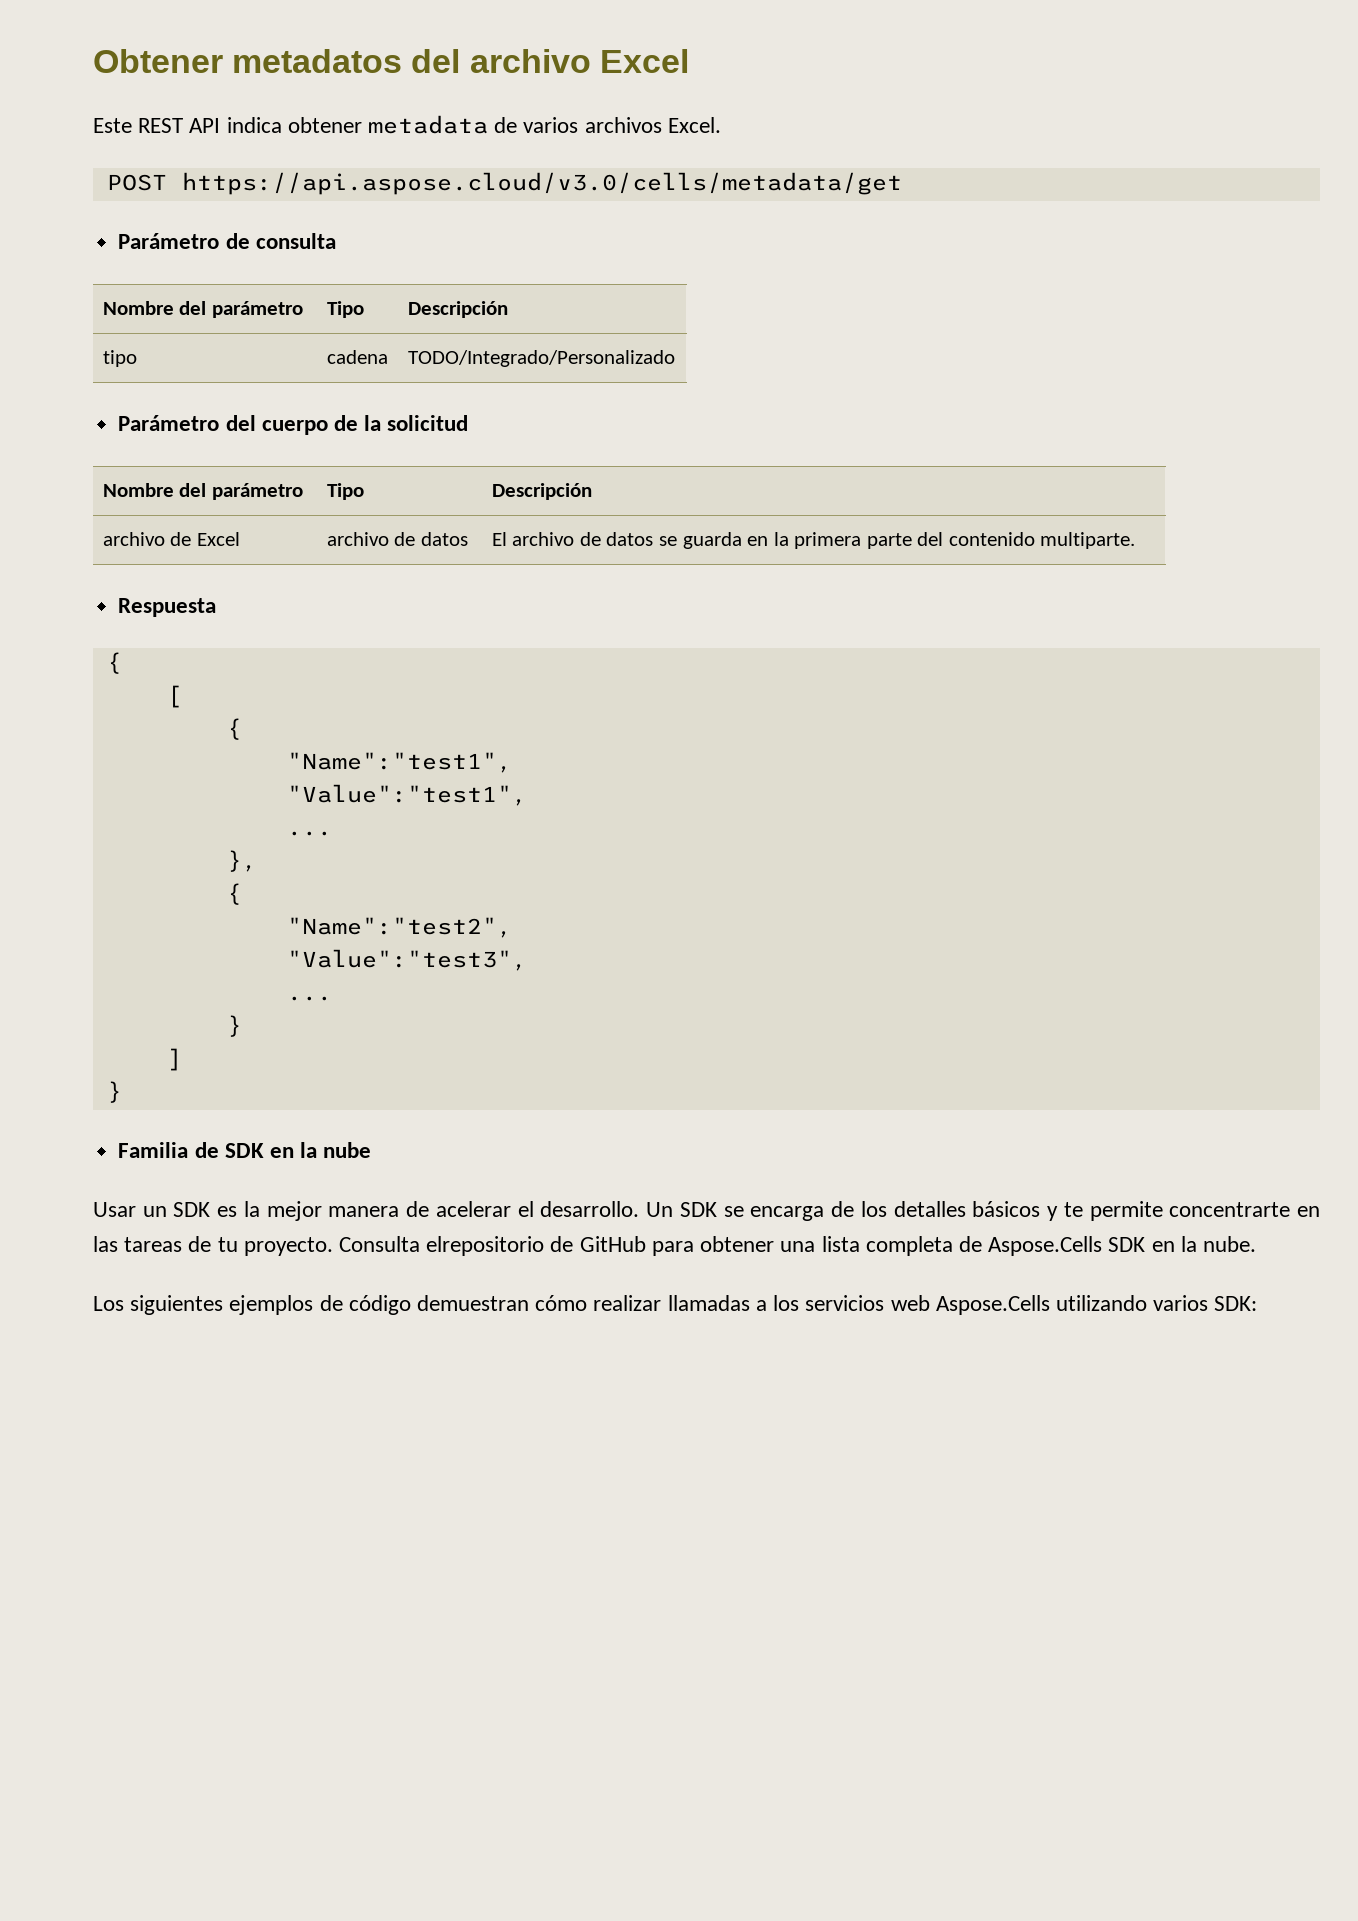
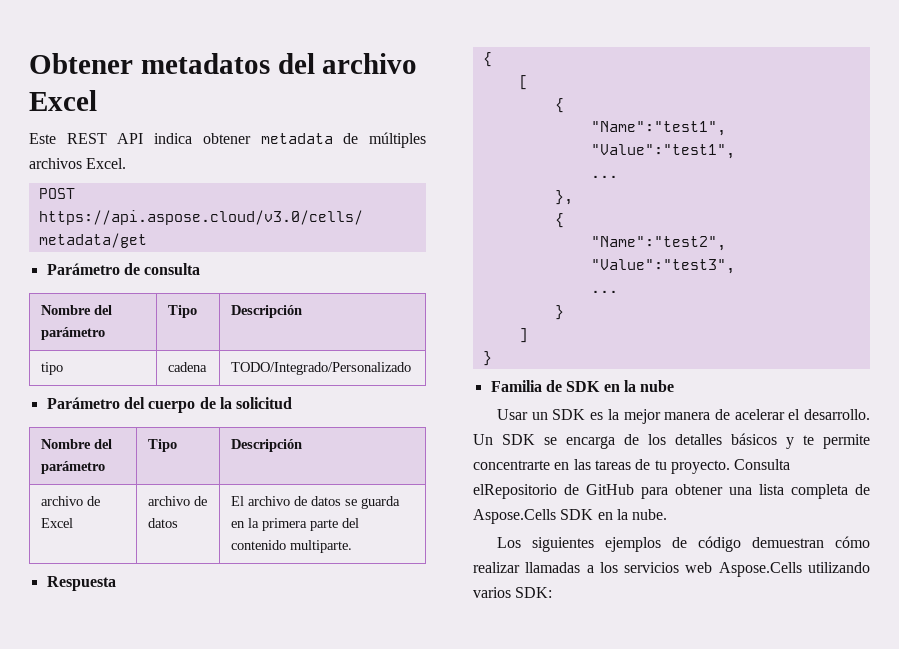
[523,117,579,133] varios -> [369,132,426,148] múltiples
[426,1236,545,1256] elrepositorio -> [473,484,557,499] elRepositorio

